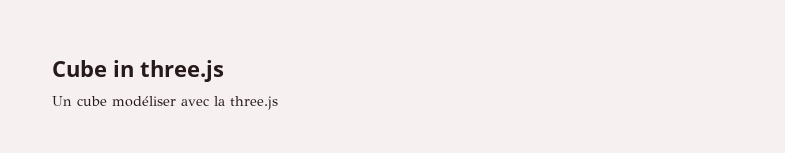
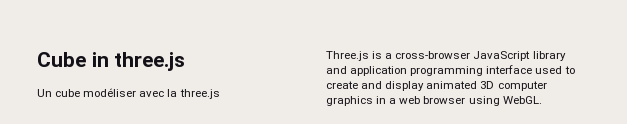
(278, 103) none -> [326,51,566,61] [326,65,575,76] [326,81,547,91] [326,96,542,106] // Three.js is a cross-browser JavaScript library and application programming interface used to create and display animated 3D computer graphics in a web browser using WebGL.

